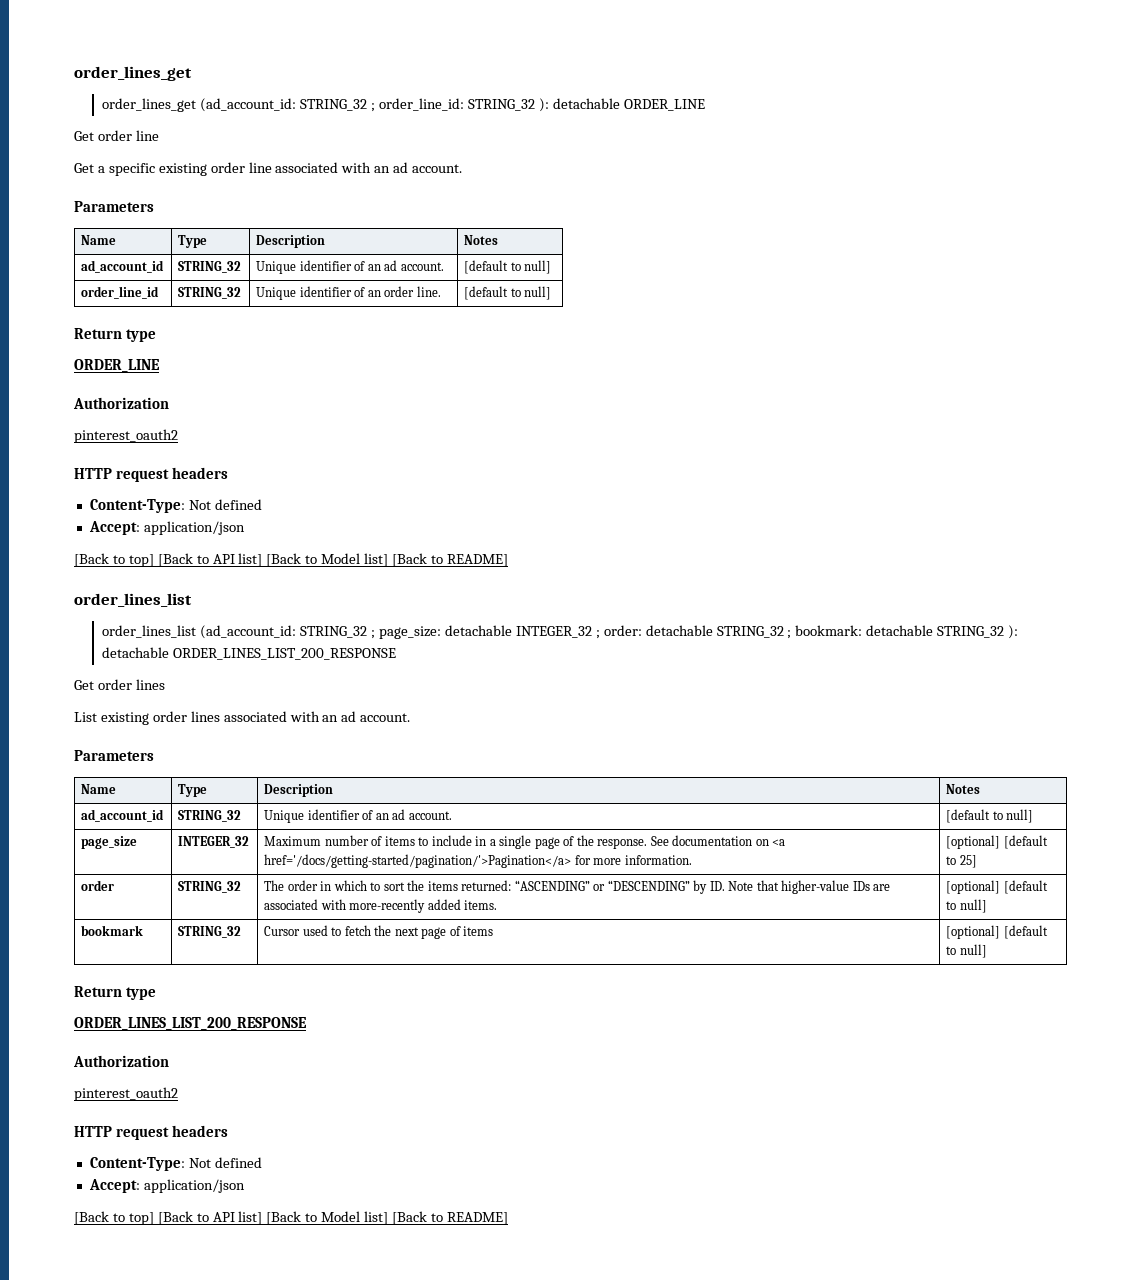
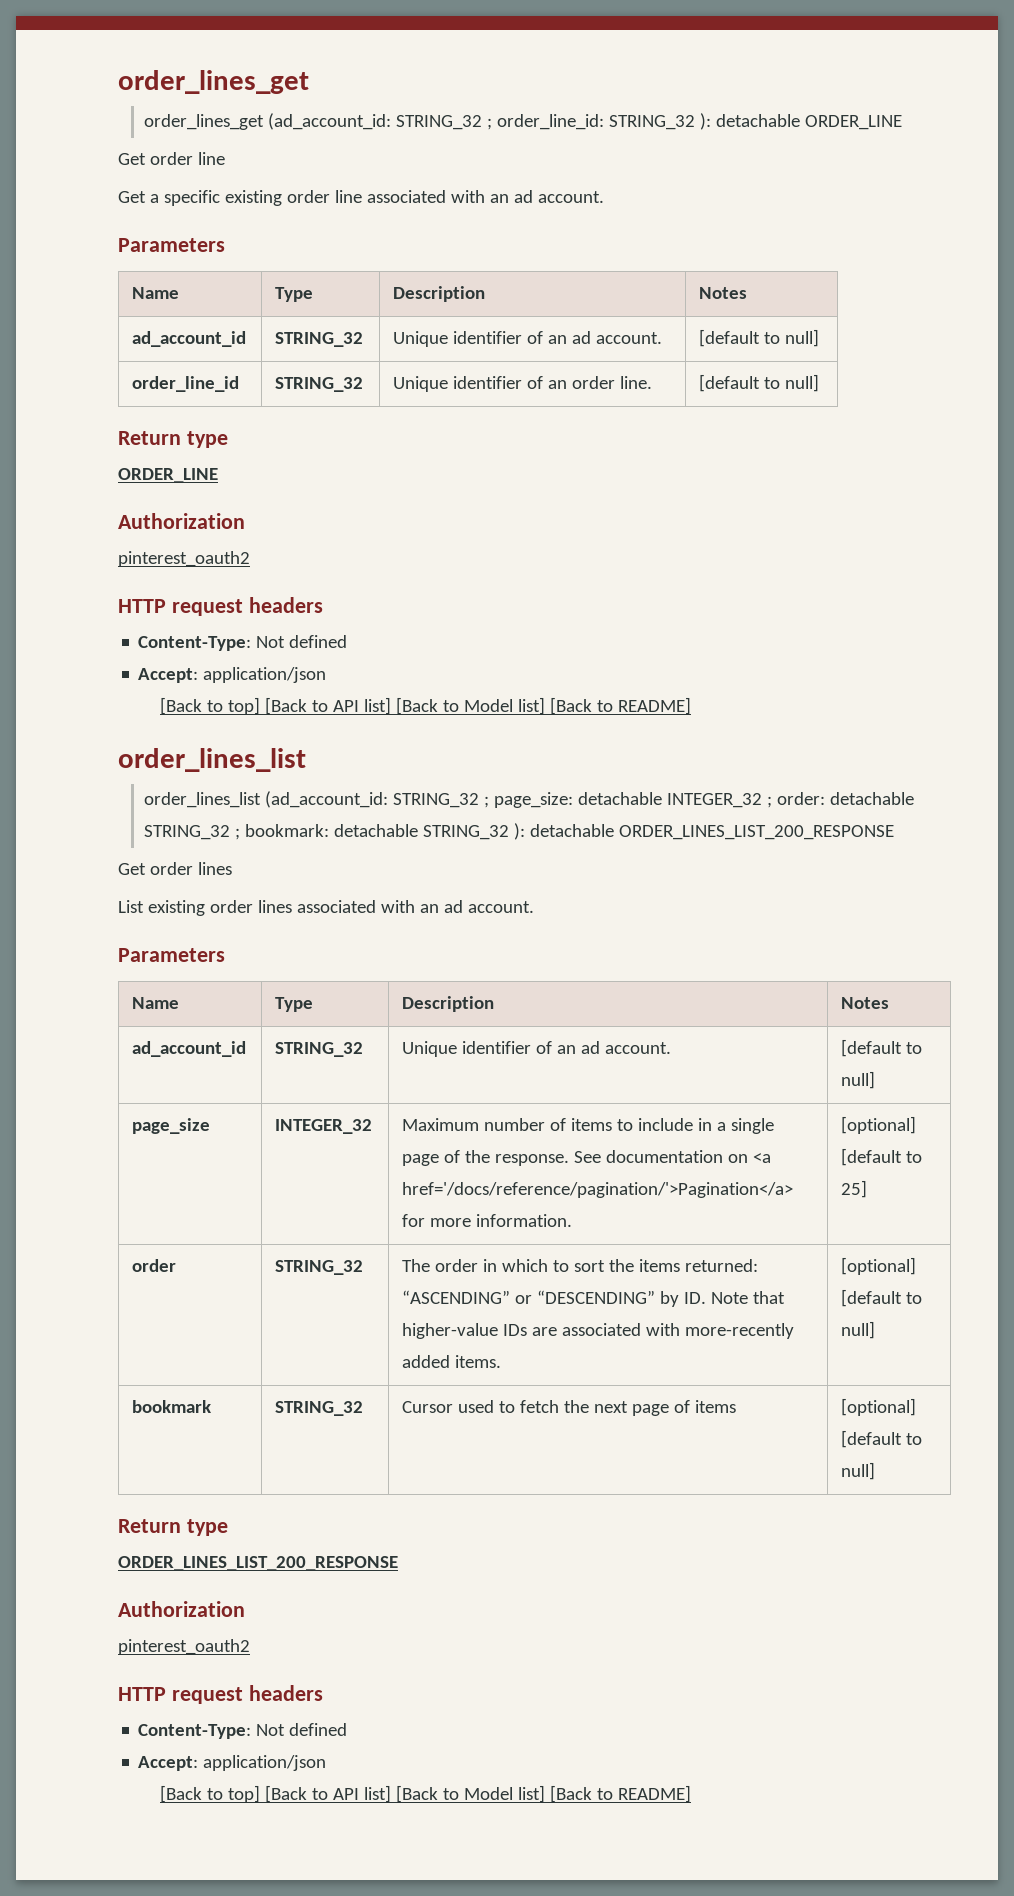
[264,854,572,868] href='/docs/getting-started/pagination/'>Pagination</a> -> [402,1182,794,1198] href='/docs/reference/pagination/'>Pagination</a>

